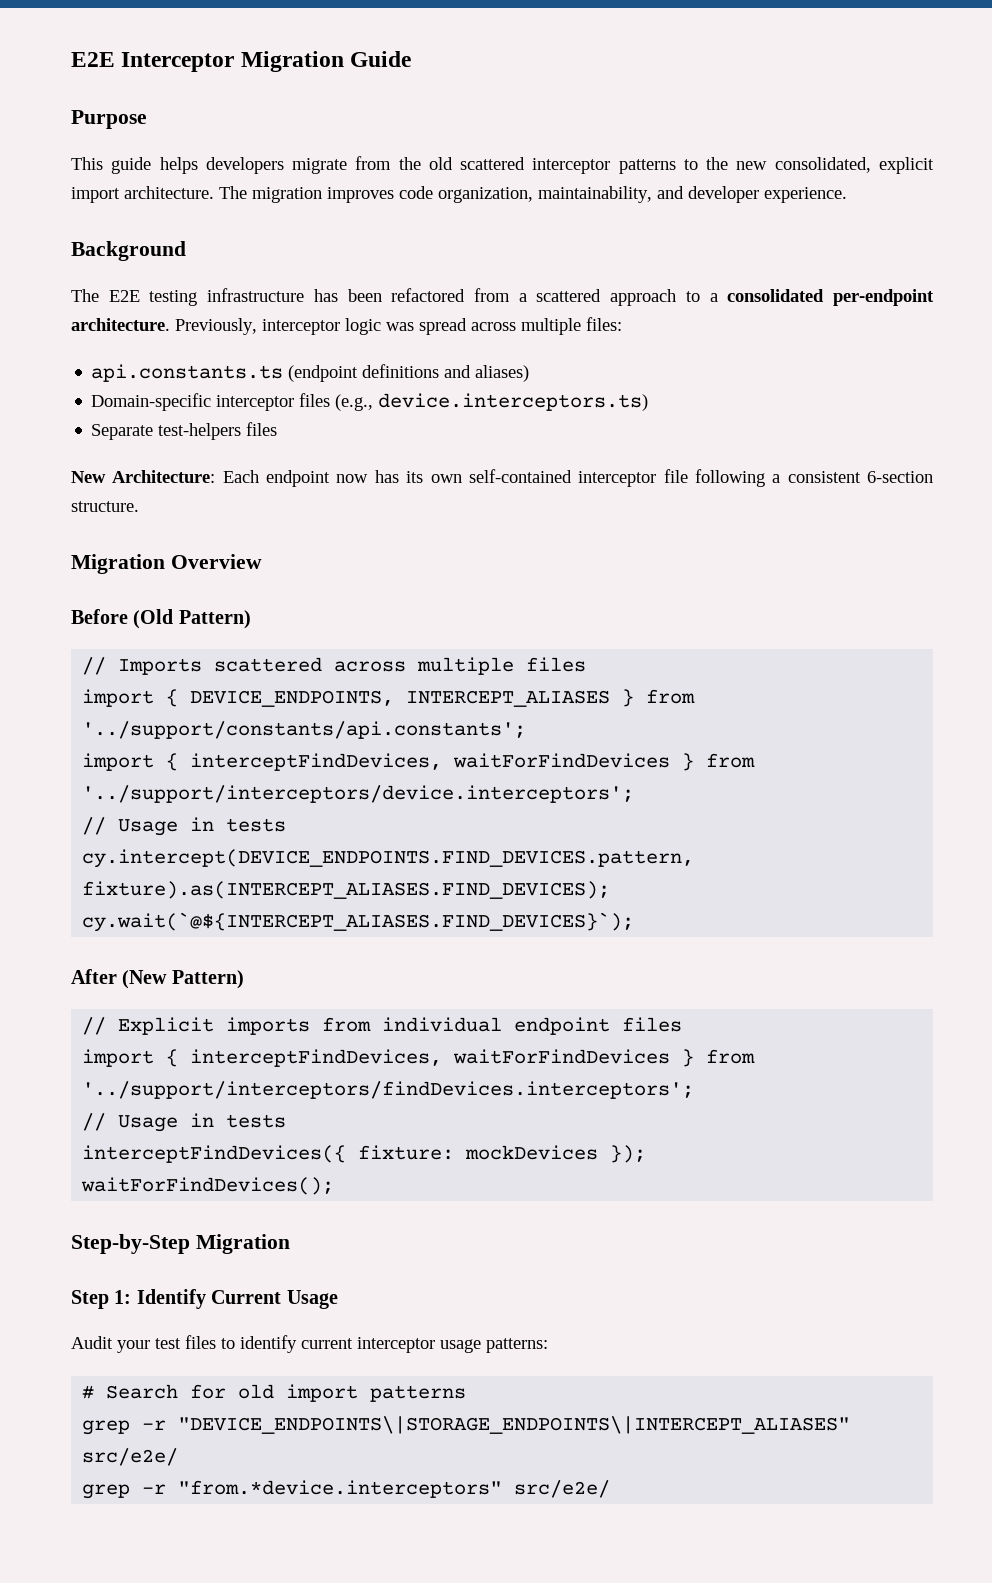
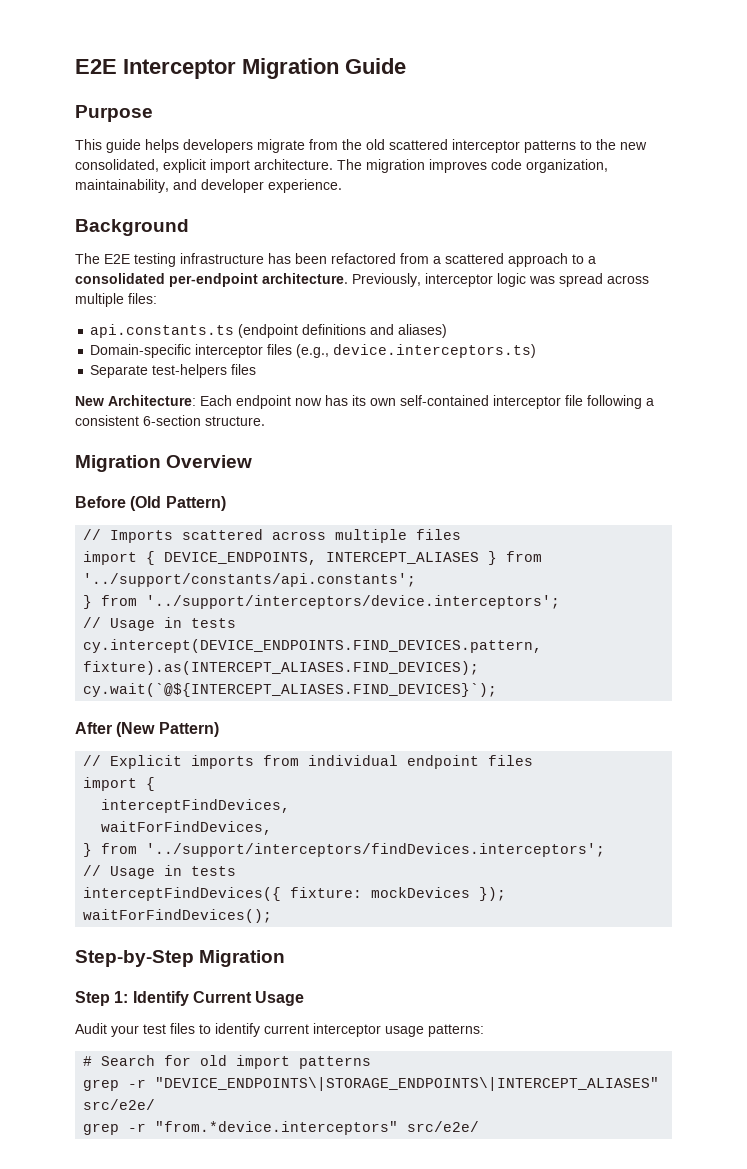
[82,753,671,771] import { interceptFindDevices, waitForFindDevices -> (417, 580) none
[190,1049,671,1067] interceptFindDevices, waitForFindDevices -> [101,799,291,813] [101,821,273,835] // interceptFindDevices, // waitForFindDevices, //

